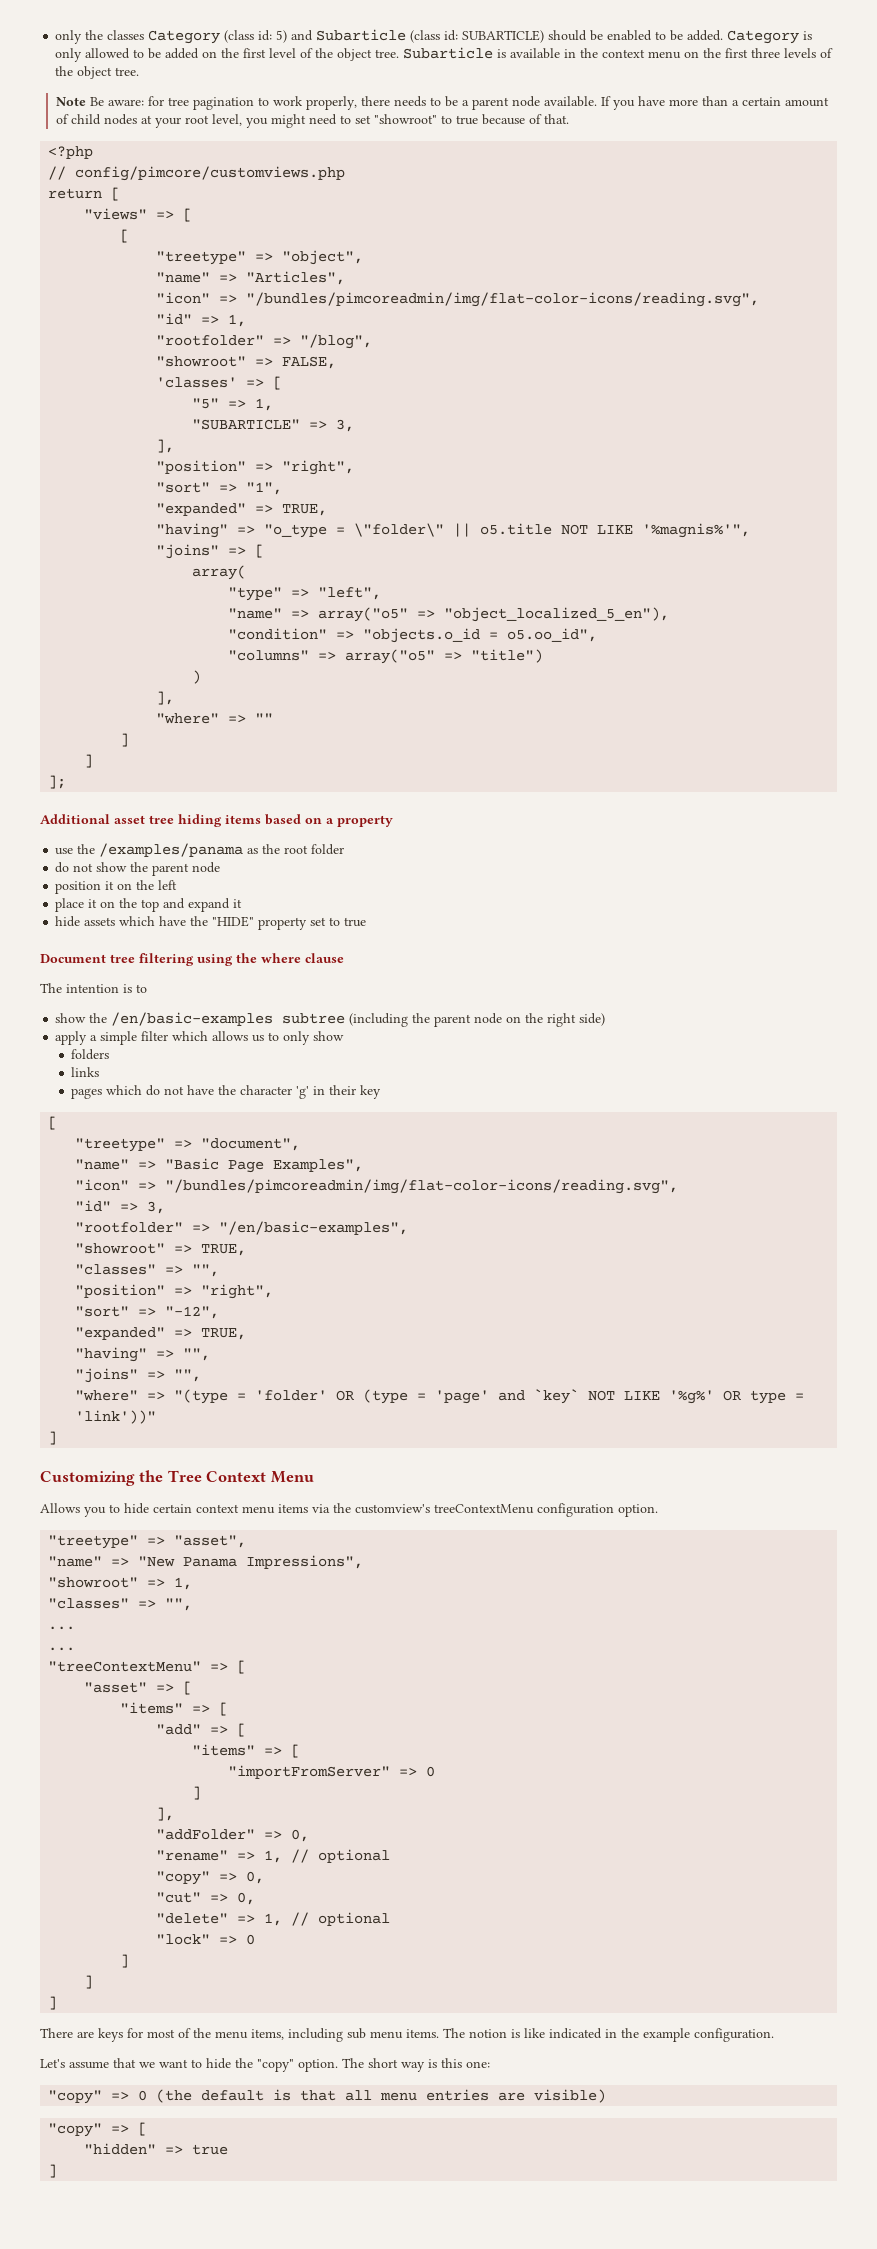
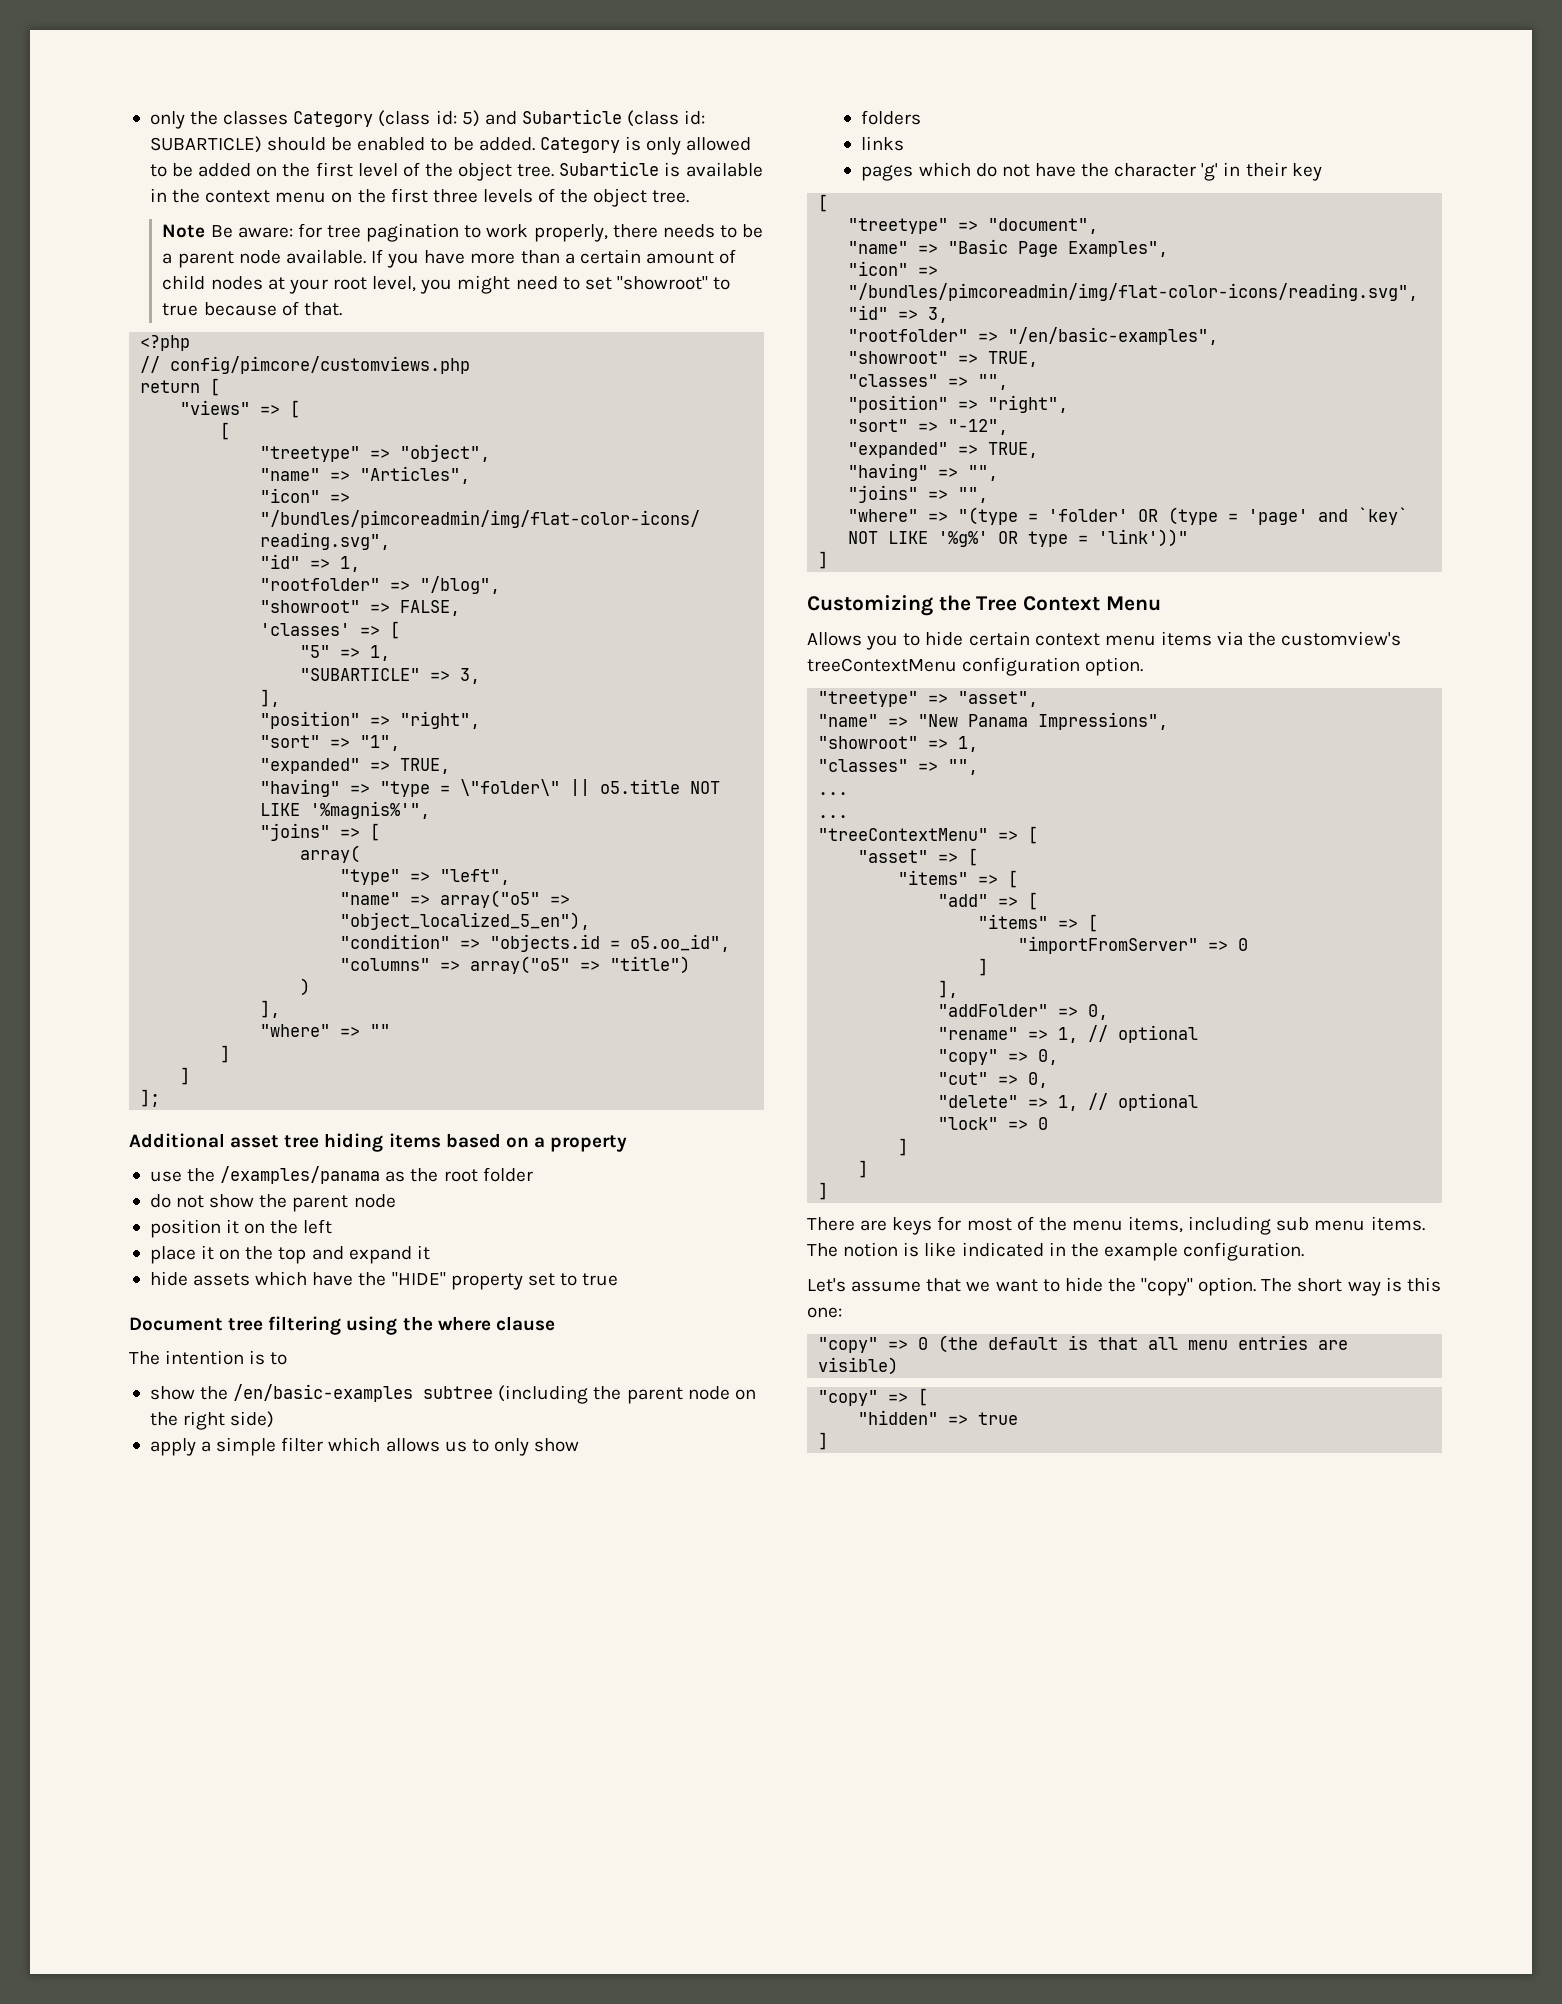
[264,524,328,538] "o_type -> [380,781,431,797] "type
[363,628,481,643] "objects.o_id -> [490,934,601,952] "objects.id

